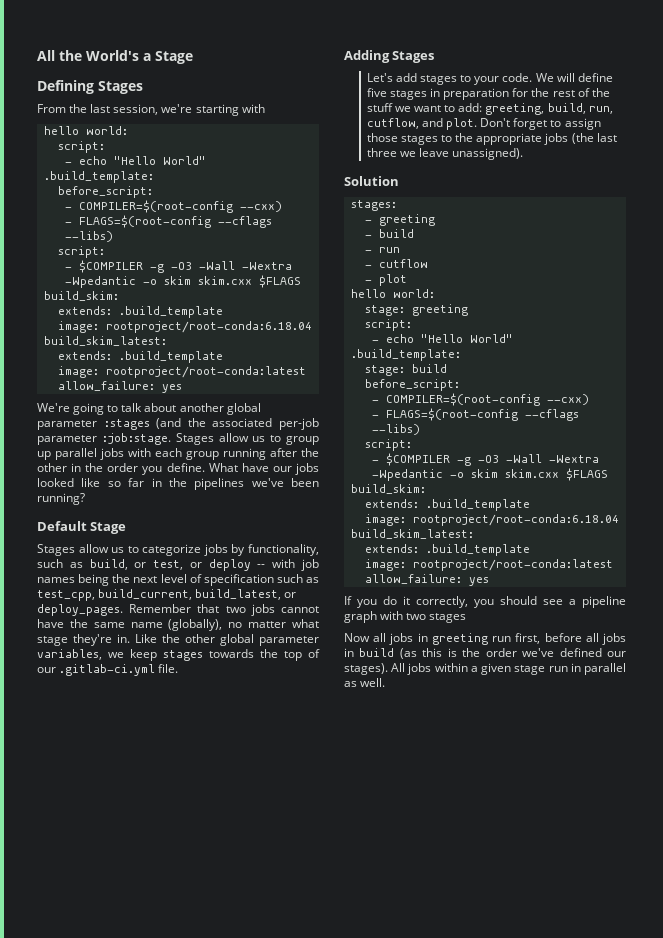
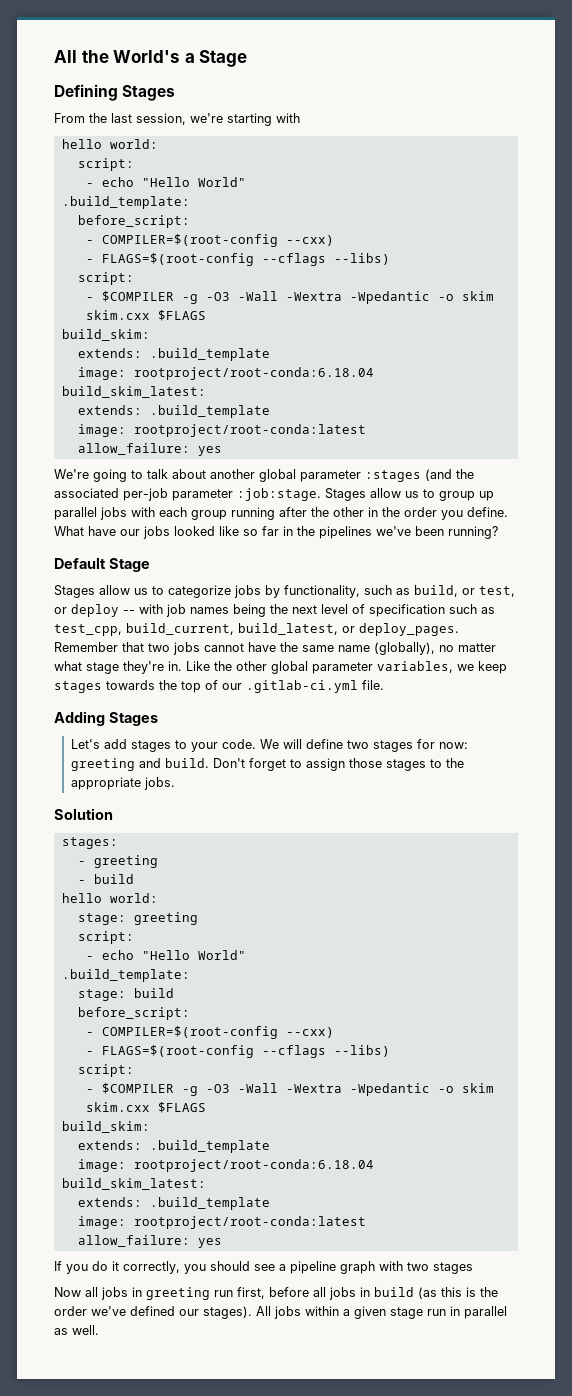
[366,88,610,100] [366,103,613,115] [366,118,478,130] five stages in preparation for the rest of the stuff we want to add: greeting, build, run, cutflow, and plot. -> [347,739,469,752] [71,758,210,771] two stages for now: greeting and build.
[544,133,617,145] [366,148,524,160] jobs (the last three we leave unassigned). -> [144,777,176,790] jobs.
[364,247,400,253] [364,259,428,268] [364,274,407,286] // - run // - cutflow // - plot -> (134, 879) none

